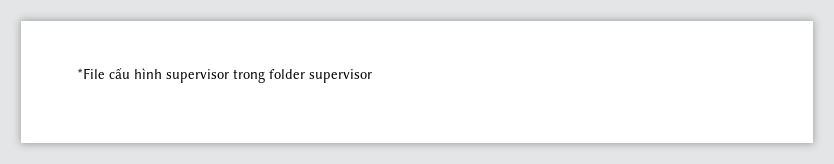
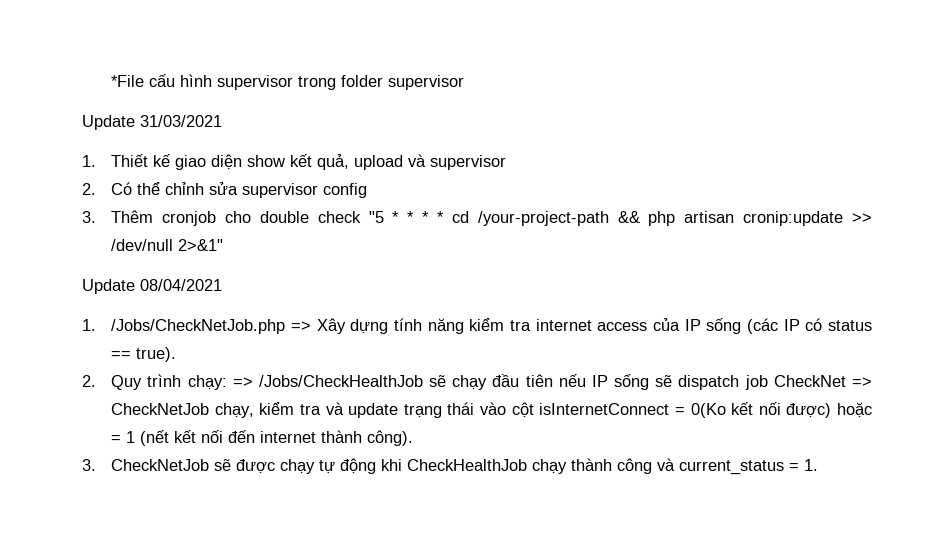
(373, 76) none -> [82,115,222,130] [82,154,507,170] [82,182,368,198] [82,210,873,226] [111,239,224,251] [82,279,222,294] [82,318,873,334] [111,347,177,362] [82,374,873,390] [111,402,873,418] [111,430,414,446] [82,458,819,475] // Update 31/03/2021 // 1. Thiết kế giao diện show kết quả, upload và supervisor // 2. Có thể chỉnh sửa supervisor config // 3. Thêm cronjob cho double check "5 * * * * cd /your-project-path && php artisan cronip:update >> /dev/null 2>&1" // Update 08/04/2021 // 1. /Jobs/CheckNetJob.php => Xây dựng tính năng kiểm tra internet access của IP sống (các IP có status == true). // 2. Quy trình chạy: => /Jobs/CheckHealthJob sẽ chạy đầu tiên nếu IP sống sẽ dispatch job CheckNet => CheckNetJob chạy, kiểm tra và update trạng thái vào cột isInternetConnect = 0(Ko kết nối được) hoặc = 1 (nết kết nối đến internet thành công). // 3. CheckNetJob sẽ được chạy tự động khi CheckHealthJob chạy thành công và current_status = 1.

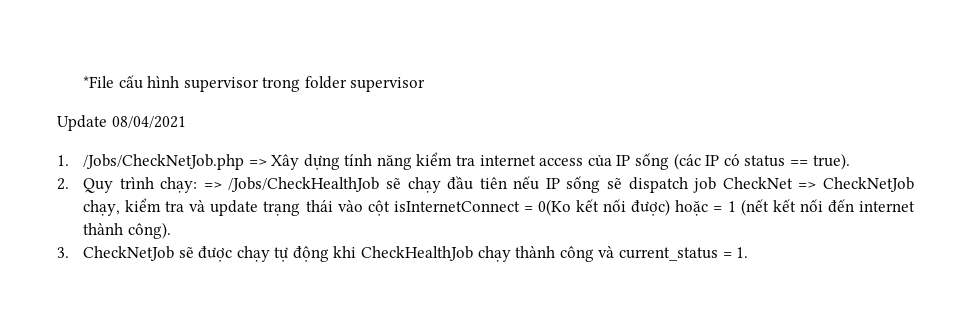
[82,115,222,130] [82,154,507,170] [82,182,368,198] [82,210,873,226] [111,239,224,251] // Update 31/03/2021 // 1. Thiết kế giao diện show kết quả, upload và supervisor // 2. Có thể chỉnh sửa supervisor config // 3. Thêm cronjob cho double check "5 * * * * cd /your-project-path && php artisan cronip:update >> /dev/null 2>&1" -> (426, 84) none

